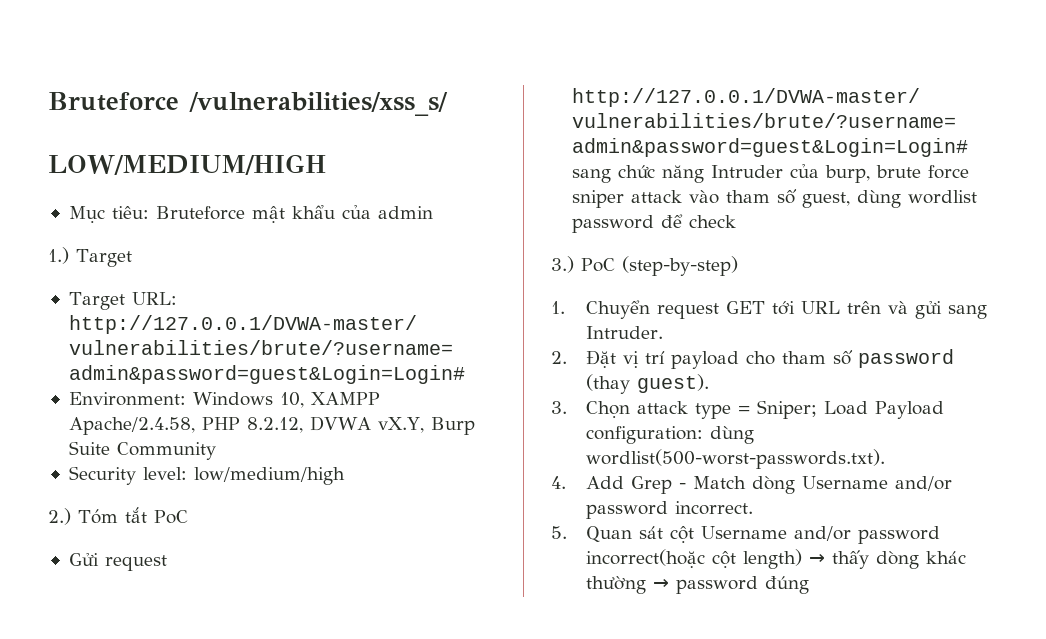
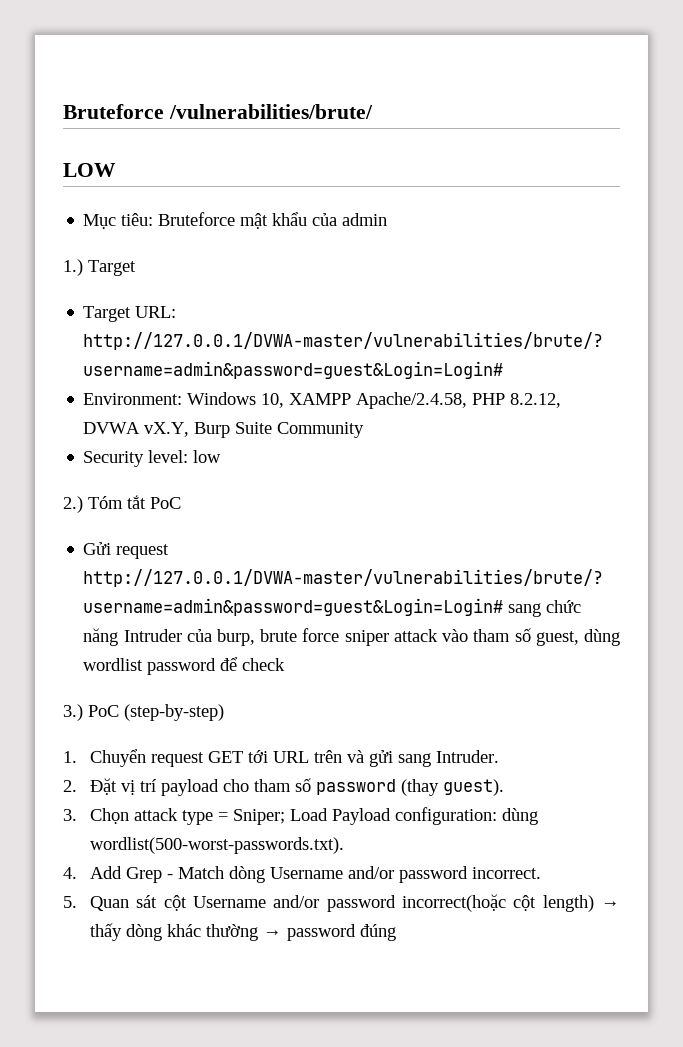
[48,92,448,116] [48,154,326,175] Bruteforce /vulnerabilities/xss_s/ // LOW/MEDIUM/HIGH -> [63,104,373,119] [63,163,116,177] Bruteforce /vulnerabilities/brute/ // LOW
[193,467,345,485] low/medium/high -> [193,450,222,463] low

